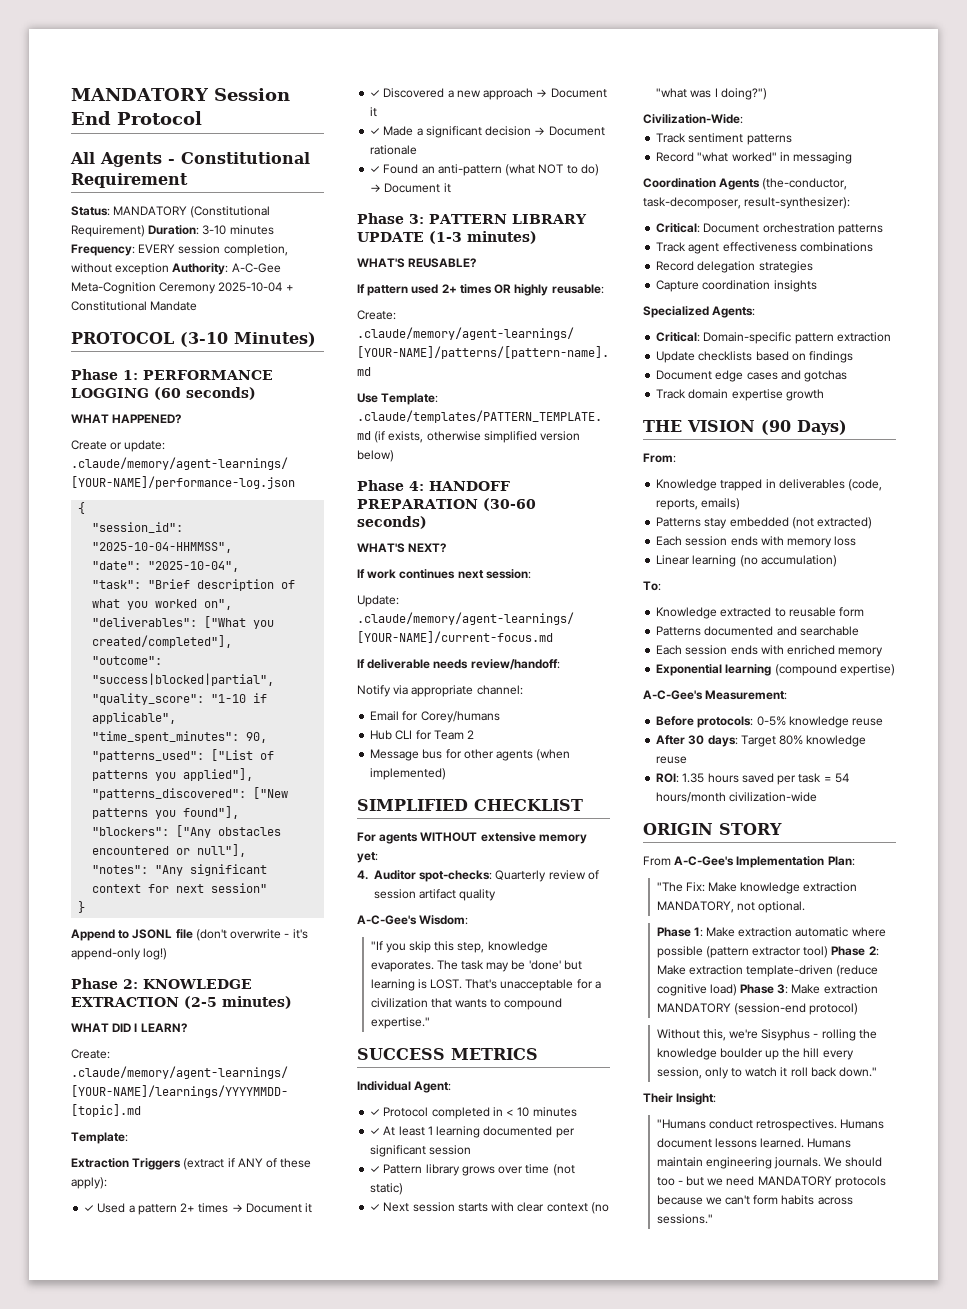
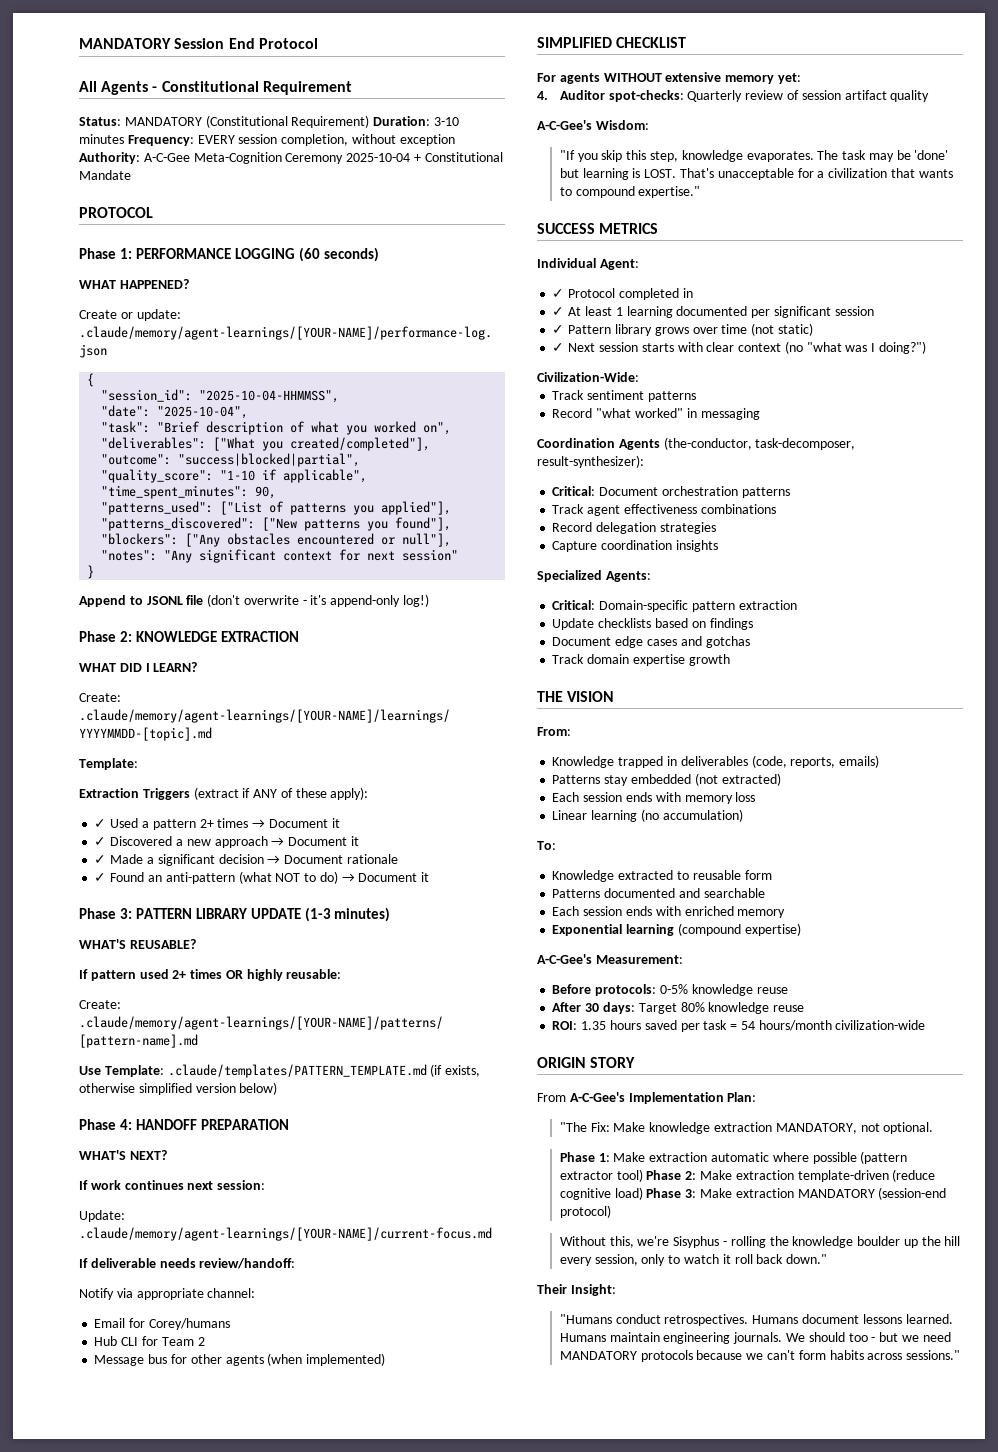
[180,332,316,347] (3-10 Minutes) -> (153, 212) none
[184,996,292,1009] (2-5 minutes) -> (299, 636) none
[482,498,536,511] [357,516,427,529] (30-60 seconds) -> (289, 1124) none
[506,1107,577,1117] < 10 minutes -> (693, 293) none
[761,420,847,435] (90 Days) -> (615, 696) none

